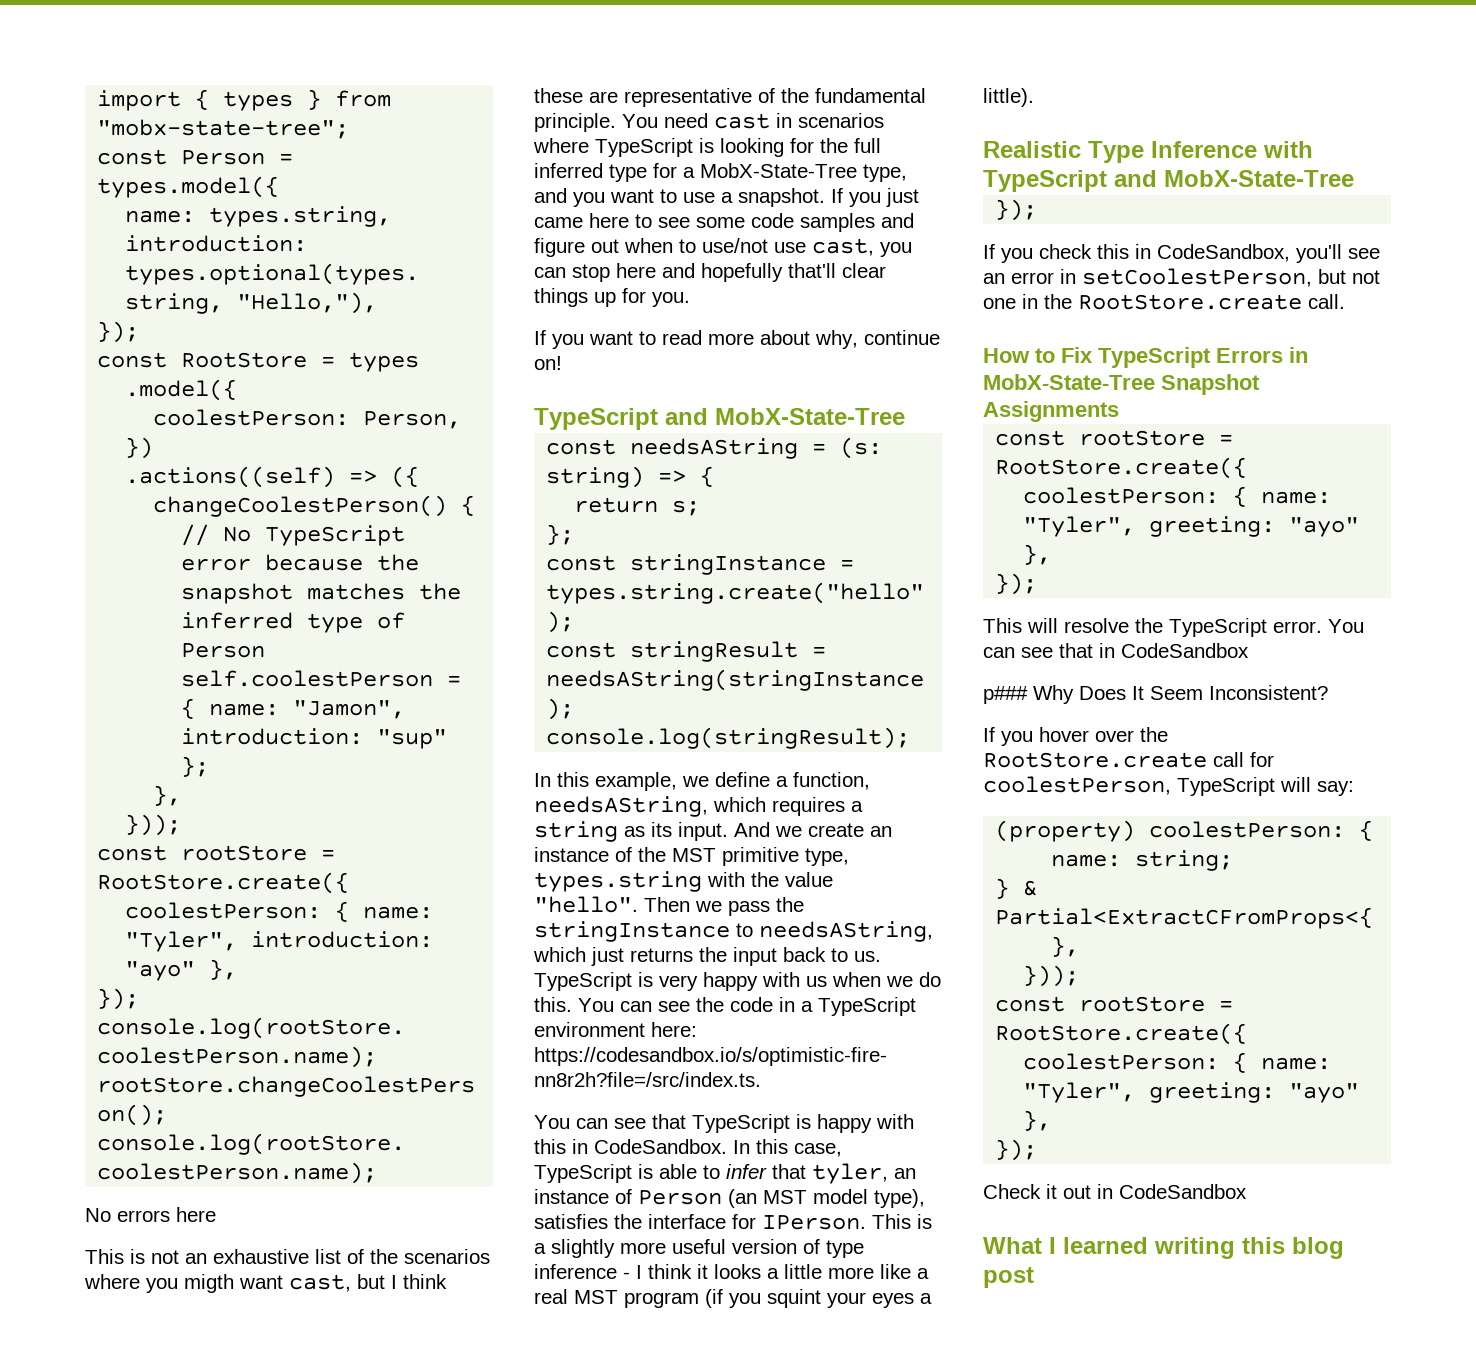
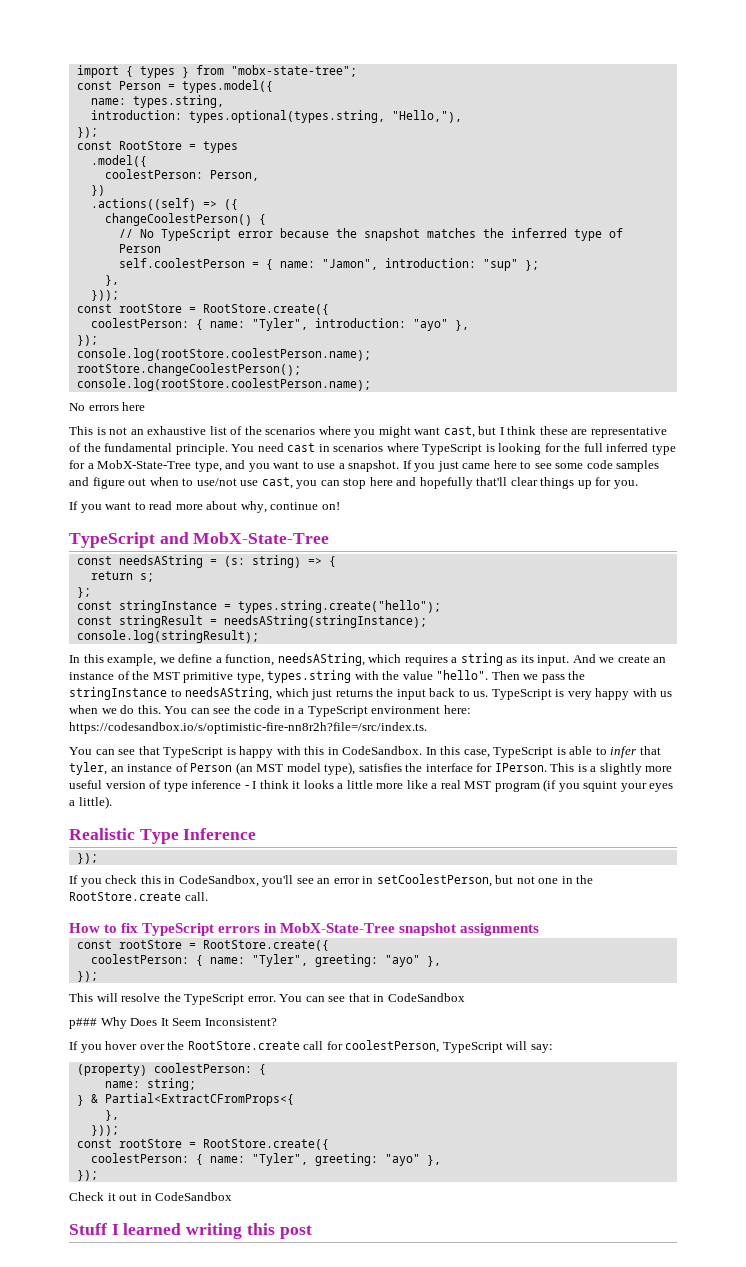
[184,1274,234,1293] migth -> [378,426,411,438] might
[1263,141,1313,158] [983,170,1354,192] with TypeScript and MobX-State-Tree -> (257, 834) none
[1061,347,1308,368] [983,374,1260,395] [983,401,1119,422] Fix TypeScript Errors in MobX-State-Tree Snapshot Assignments -> [121,923,540,936] fix TypeScript errors in MobX-State-Tree snapshot assignments
[983,1237,1042,1254] What -> [69,1223,107,1235] Stuff
[1292,1237,1344,1259] blog -> (275, 1229) none

